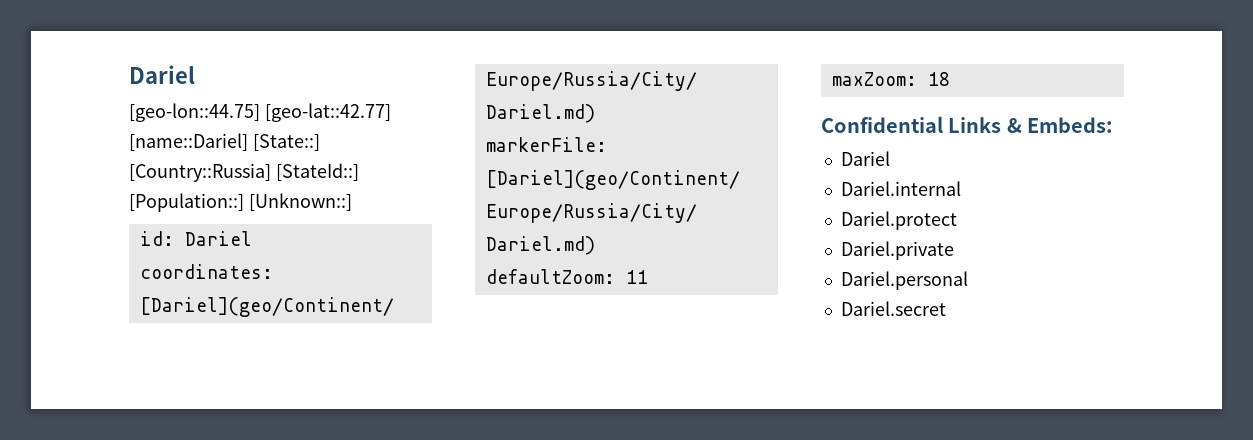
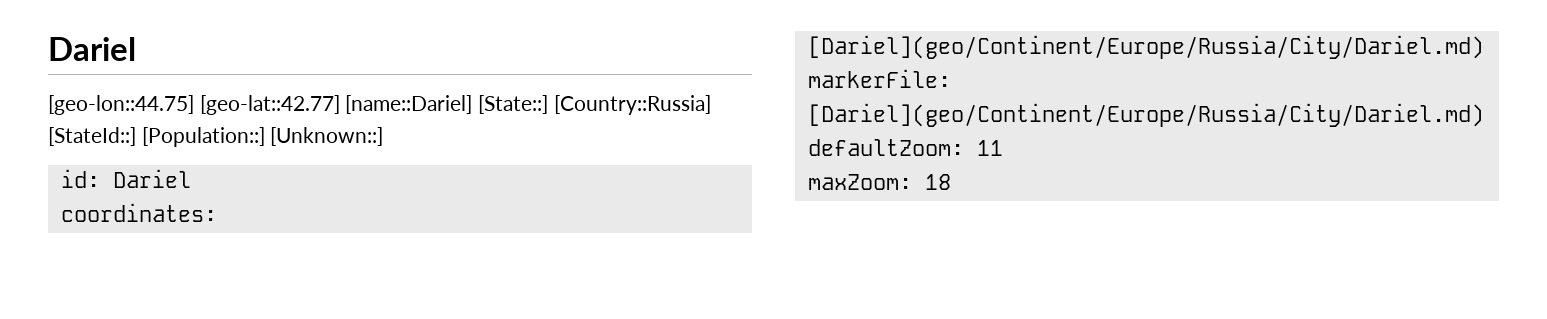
[821,116,1114,133] [840,151,890,166] [840,181,961,196] [840,211,957,230] [840,241,954,260] [840,271,968,290] [840,301,946,316] // Confidential Links & Embeds: // Dariel // Dariel.internal // Dariel.protect // Dariel.private // Dariel.personal // Dariel.secret -> (951, 182) none

